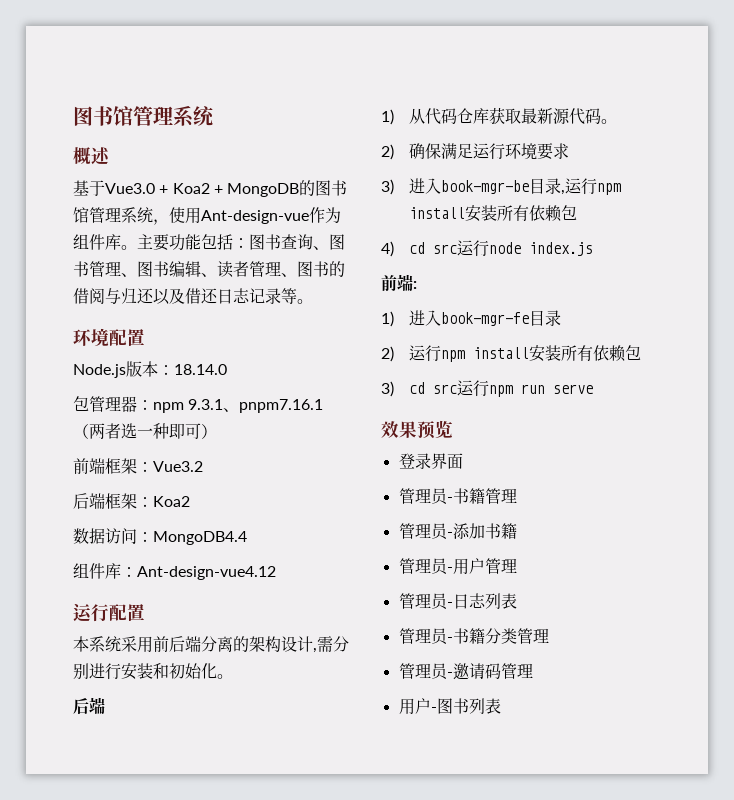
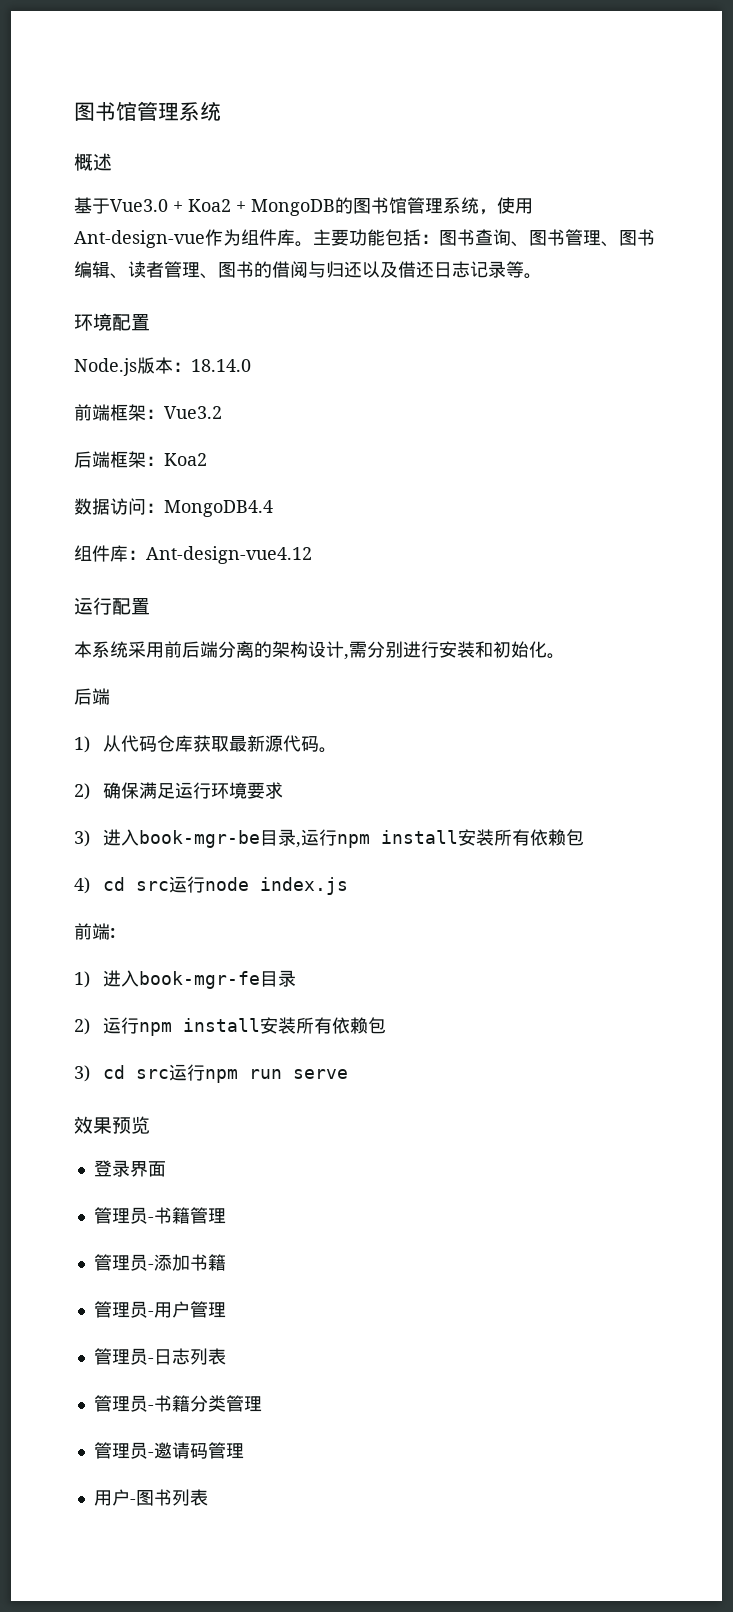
[73,396,324,413] [73,423,217,439] // 包管理器：npm 9.3.1、pnpm7.16.1（两者选一种即可） -> (251, 365) none

